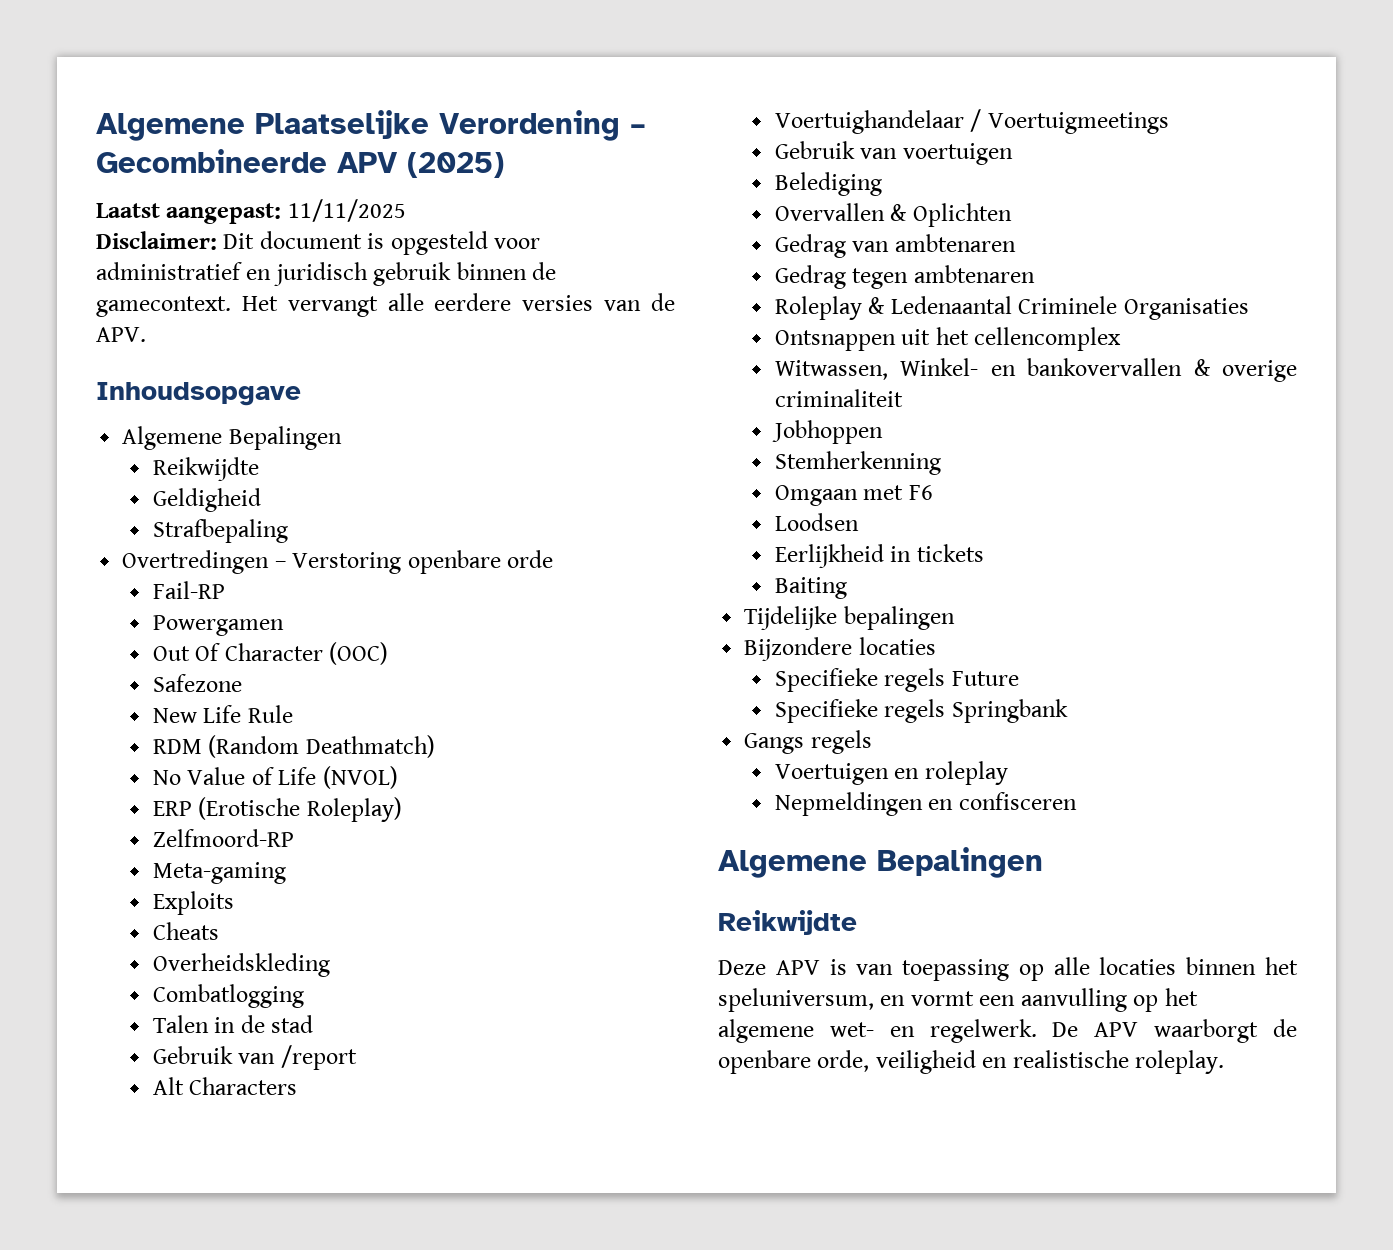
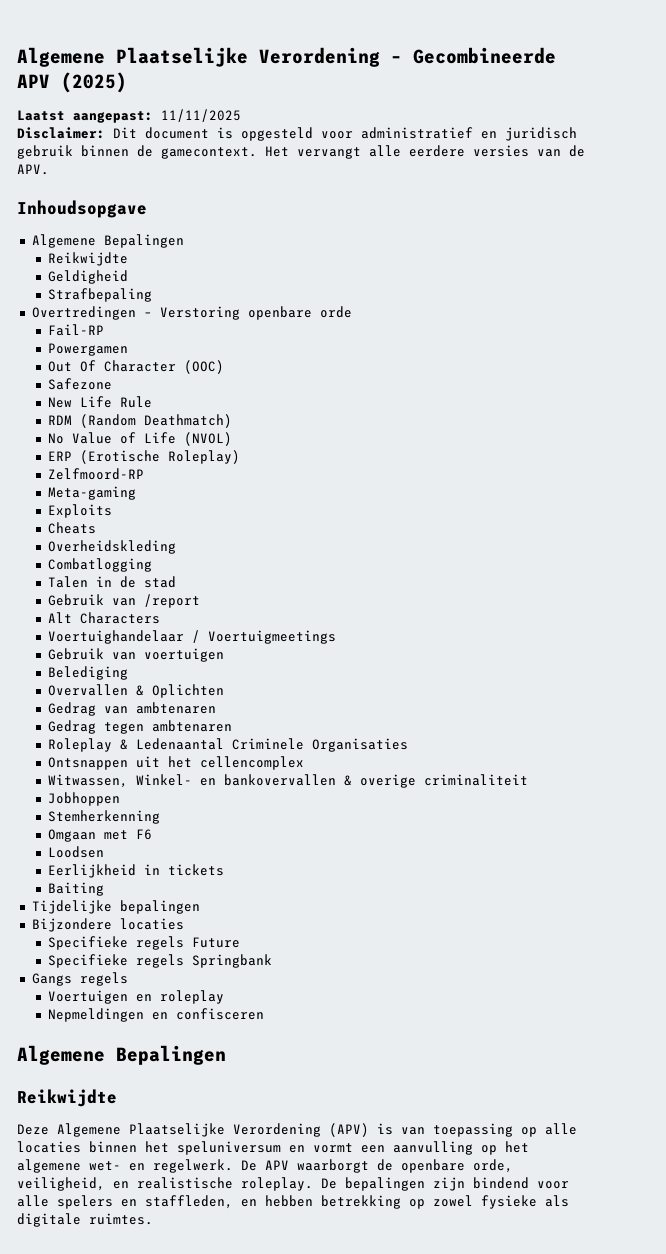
[775,960,820,975] APV -> [57,1123,369,1137] Algemene Plaatselijke Verordening (APV)
[718,988,874,1012] speluniversum, -> [177,1141,281,1155] speluniversum
[875,1050,976,1074] veiligheid -> [17,1177,105,1191] veiligheid,
(1225, 1062) none -> [321,1177,569,1191] [17,1195,569,1209] [17,1213,153,1227] De bepalingen zijn bindend voor alle spelers en staffleden, en hebben betrekking op zowel fysieke als digitale ruimtes.

